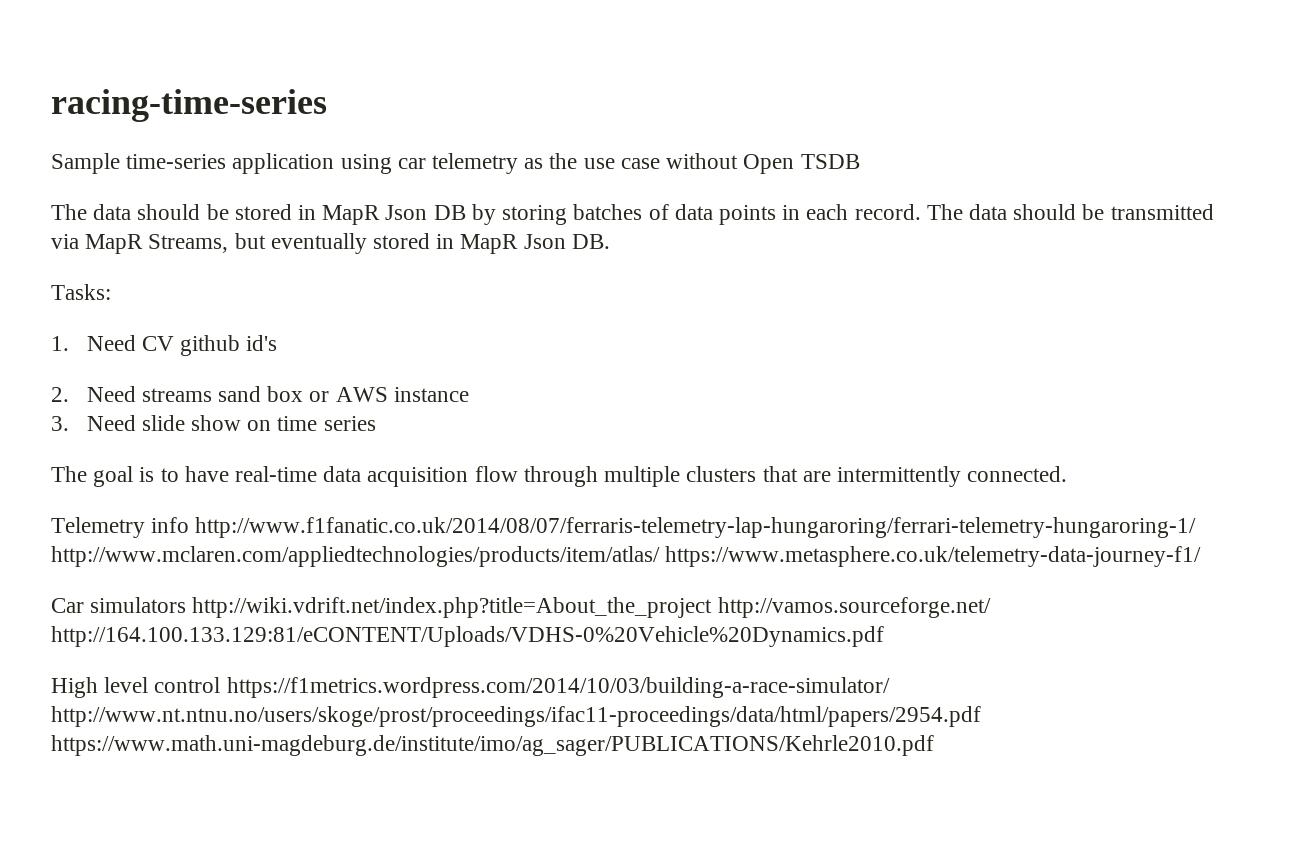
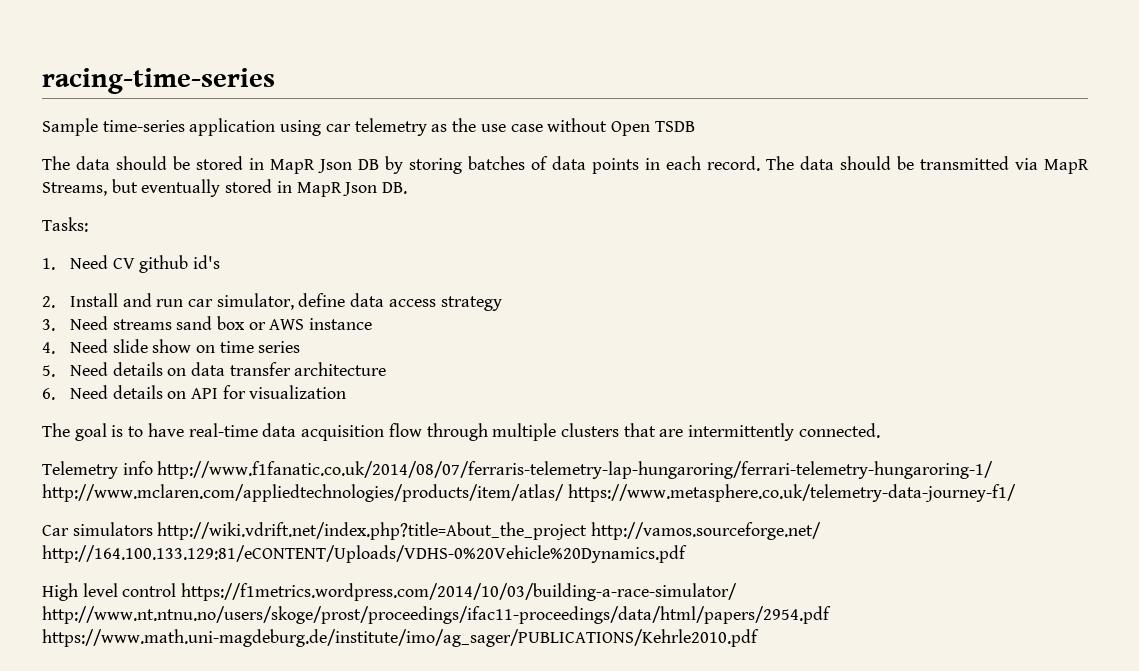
(69, 394) none -> [69,293,502,311] [42,319,55,331] Install and run car simulator, define data access strategy // 3.
[51,416,69,431] 3. -> [42,342,55,354] 4.
(376, 423) none -> [42,362,387,377] [42,385,347,400] // 5. Need details on data transfer architecture // 6. Need details on API for visualization

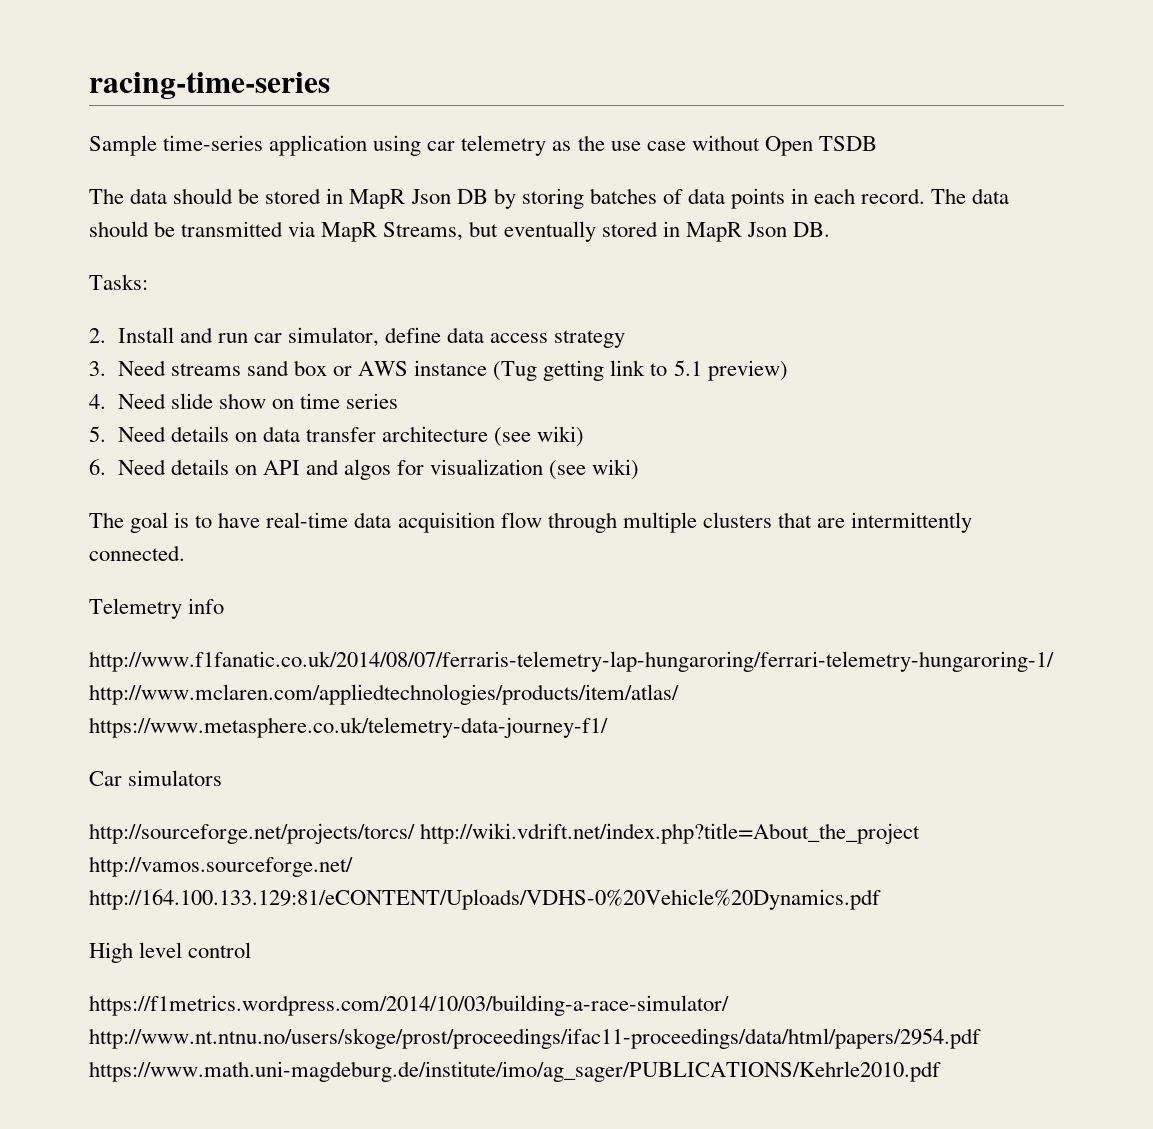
[42,255,221,273] // 1. Need CV github id's -> (148, 282) none
(373, 324) none -> [493,360,788,381] (Tug getting link to 5.1 preview)
(387, 369) none -> [494,426,585,447] (see wiki)
(219, 393) none -> [306,459,392,480] and algos
(347, 392) none -> [549,459,640,480] (see wiki)
(153, 468) none -> (225, 606) //
(153, 529) none -> [89,823,415,844] // http://sourceforge.net/projects/torcs/
(177, 590) none -> (252, 950) //

